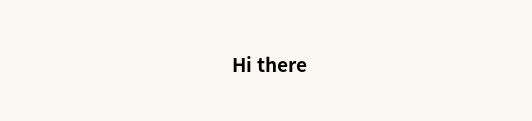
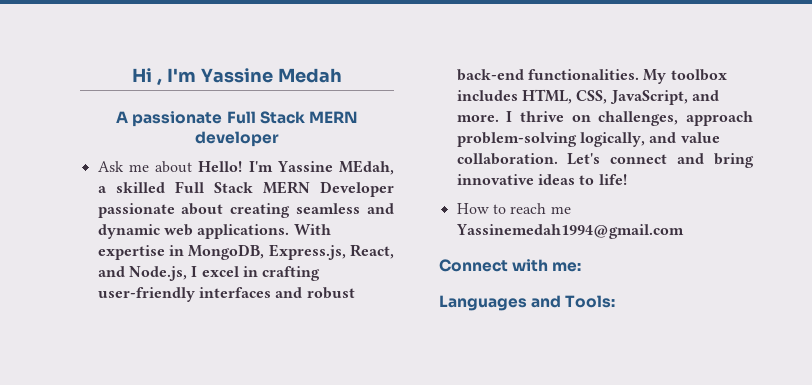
[257,56,308,72] there -> [157,68,342,86] [116,111,358,127] [195,131,279,147] [97,160,394,175] [97,181,394,197] [97,203,394,218] [97,224,331,239] [97,244,394,260] [97,266,321,281] [97,287,355,302] [456,69,727,84] [456,89,719,105] [456,111,753,126] [456,132,720,147] [456,153,754,168] [456,174,627,185] [456,203,571,214] [455,224,684,239] [439,259,582,272] [439,295,616,311] , I'm Yassine Medah // A passionate Full Stack MERN developer // Ask me about Hello! I'm Yassine MEdah, a skilled Full Stack MERN Developer passionate about creating seamless and dynamic web applications. With expertise in MongoDB, Express.js, React, and Node.js, I excel in crafting user-friendly interfaces and robust back-end functionalities. My toolbox includes HTML, CSS, JavaScript, and more. I thrive on challenges, approach problem-solving logically, and value collaboration. Let's connect and bring innovative ideas to life! // How to reach me Yassinemedah1994@gmail.com // Connect with me: // Languages and Tools:

